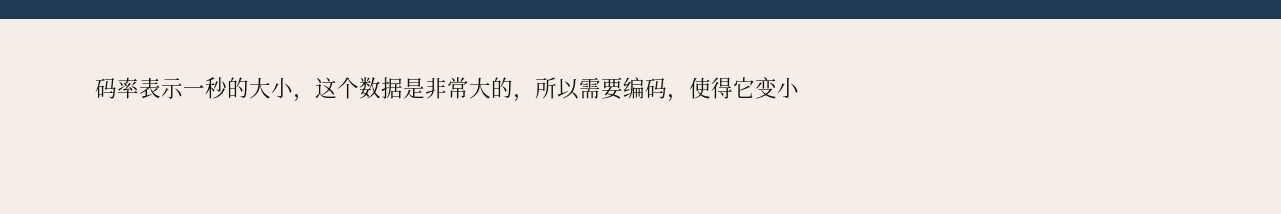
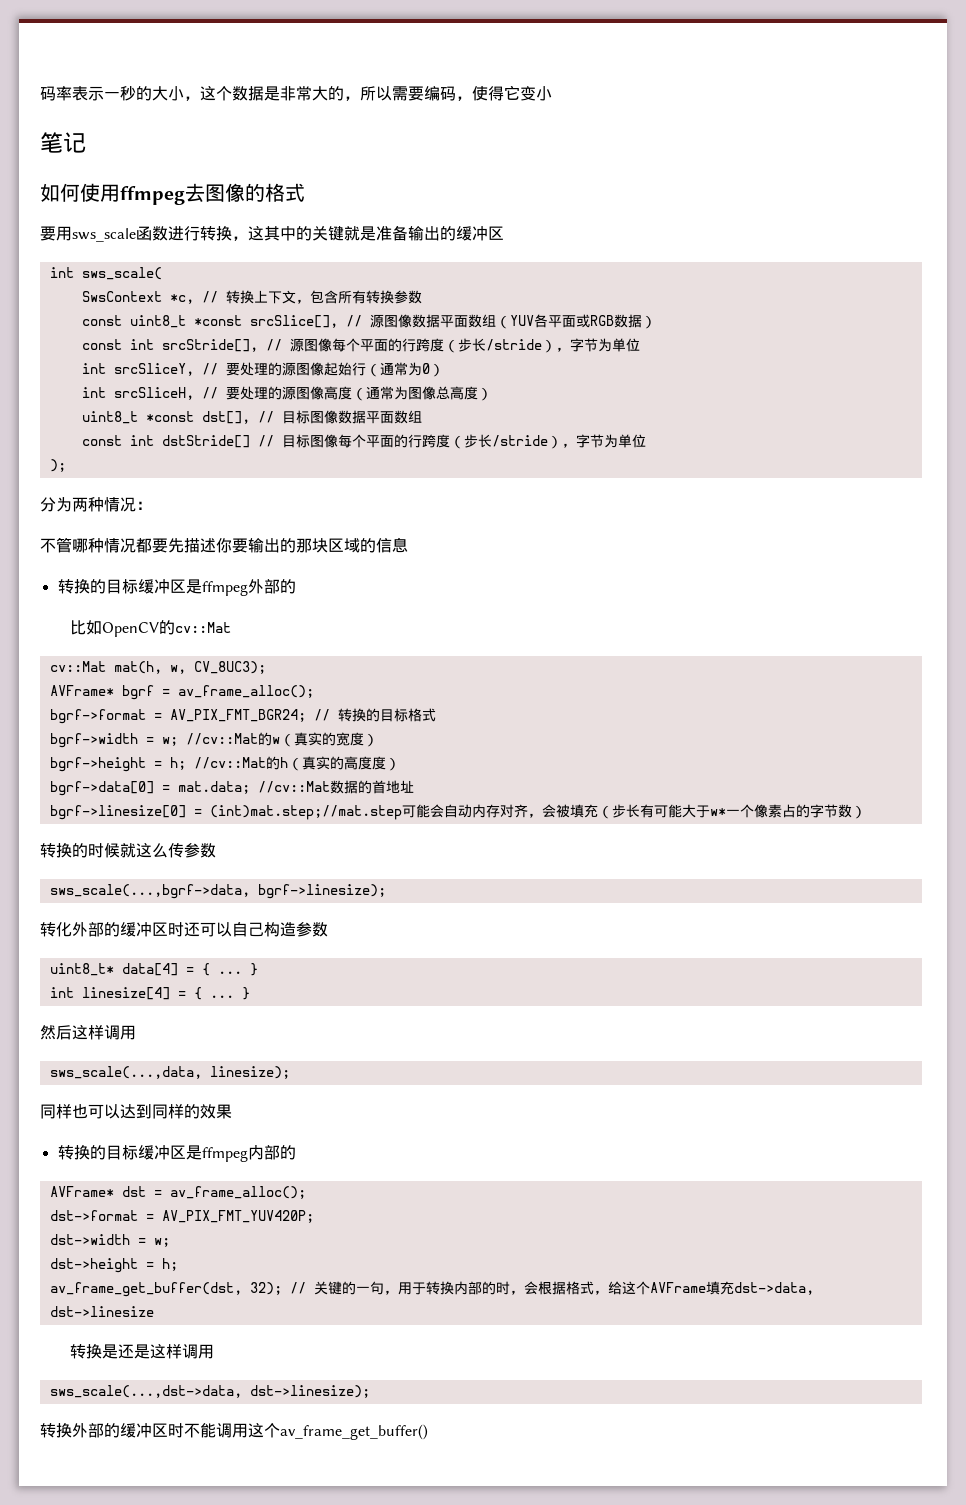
(799, 87) none -> [40,132,86,153] [40,183,305,205] [40,225,504,242] [49,267,162,280] [81,290,422,304] [81,314,656,329] [81,338,640,353] [81,362,444,377] [81,386,492,401] [81,410,422,424] [81,434,646,449] [49,459,66,472] [40,497,152,512] [40,537,408,553] [57,579,296,596] [70,620,232,637] [49,661,266,674] [49,685,314,700] [49,708,436,724] [49,732,378,748] [49,756,400,772] [49,780,414,796] [49,804,866,820] [40,842,216,858] [49,884,386,899] [40,922,328,937] [49,963,258,976] [49,987,250,1000] [40,1025,136,1040] [49,1066,290,1079] [40,1104,232,1119] [57,1145,296,1162] [49,1186,306,1199] [49,1210,314,1223] [49,1234,170,1247] [49,1258,178,1273] [49,1281,814,1297] [49,1306,154,1317] [70,1344,215,1359] [49,1385,370,1398] [40,1423,428,1440] // 笔记 // 如何使用ffmpeg去图像的格式 // 要用sws_scale函数进行转换，这其中的关键就是准备输出的缓冲区 // int sws_scale( // SwsContext *c, // 转换上下文，包含所有转换参数 // const uint8_t *const srcSlice[], // 源图像数据平面数组（YUV各平面或RGB数据） // const int srcStride[], // 源图像每个平面的行跨度（步长/stride），字节为单位 // int srcSliceY, // 要处理的源图像起始行（通常为0） // int srcSliceH, // 要处理的源图像高度（通常为图像总高度） // uint8_t *const dst[], // 目标图像数据平面数组 // const int dstStride[] // 目标图像每个平面的行跨度（步长/stride），字节为单位 // ); // 分为两种情况： // 不管哪种情况都要先描述你要输出的那块区域的信息 // 转换的目标缓冲区是ffmpeg外部的 // 比如OpenCV的cv::Mat // cv::Mat mat(h, w, CV_8UC3); // AVFrame* bgrf = av_frame_alloc(); // bgrf->format = AV_PIX_FMT_BGR24; // 转换的目标格式 // bgrf->width = w; //cv::Mat的w（真实的宽度） // bgrf->height = h; //cv::Mat的h（真实的高度度） // bgrf->data[0] = mat.data; //cv::Mat数据的首地址 // bgrf->linesize[0] = (int)mat.step;//mat.step可能会自动内存对齐，会被填充（步长有可能大于w*一个像素占的字节数） // 转换的时候就这么传参数 // sws_scale(...,bgrf->data, bgrf->linesize); // 转化外部的缓冲区时还可以自己构造参数 // uint8_t* data[4] = { ... } // int linesize[4] = { ... } // 然后这样调用 // sws_scale(...,data, linesize); // 同样也可以达到同样的效果 // 转换的目标缓冲区是ffmpeg内部的 // AVFrame* dst = av_frame_alloc(); // dst->format = AV_PIX_FMT_YUV420P; // dst->width = w; // dst->height = h; // av_frame_get_buffer(dst, 32); // 关键的一句，用于转换内部的时，会根据格式，给这个AVFrame填充dst->data, dst->linesize // 转换是还是这样调用 // sws_scale(...,dst->data, dst->linesize); // 转换外部的缓冲区时不能调用这个av_frame_get_buffer()

